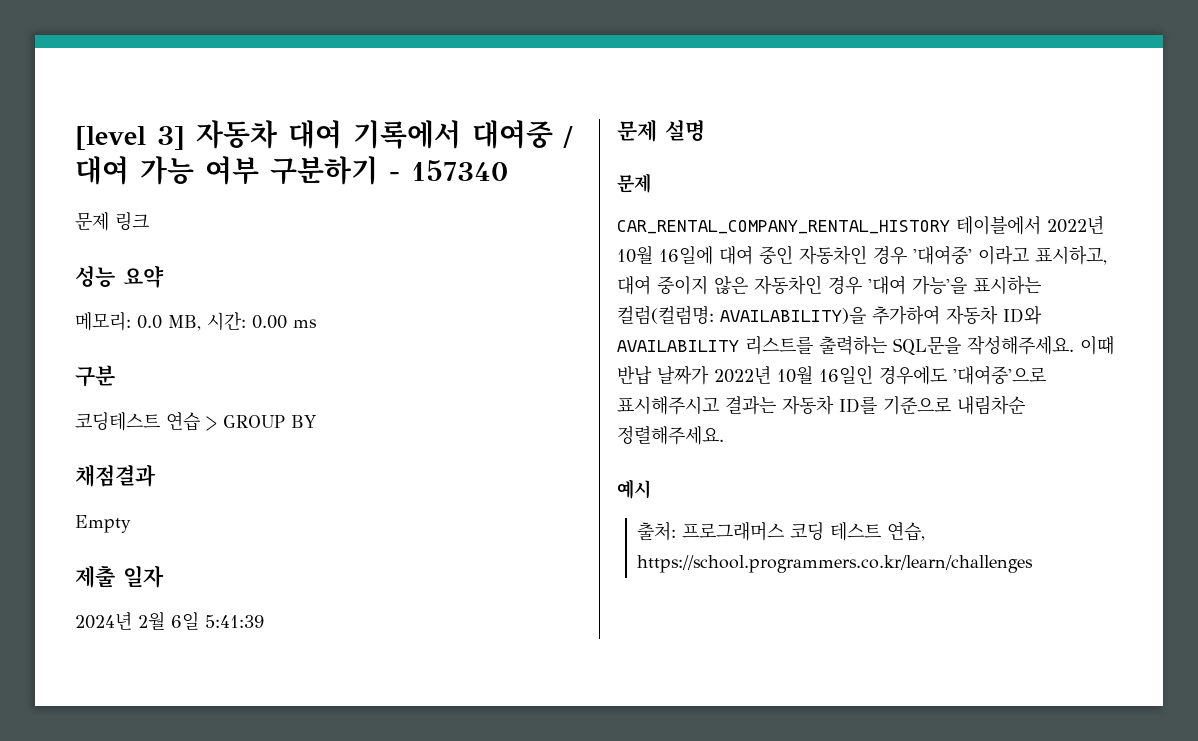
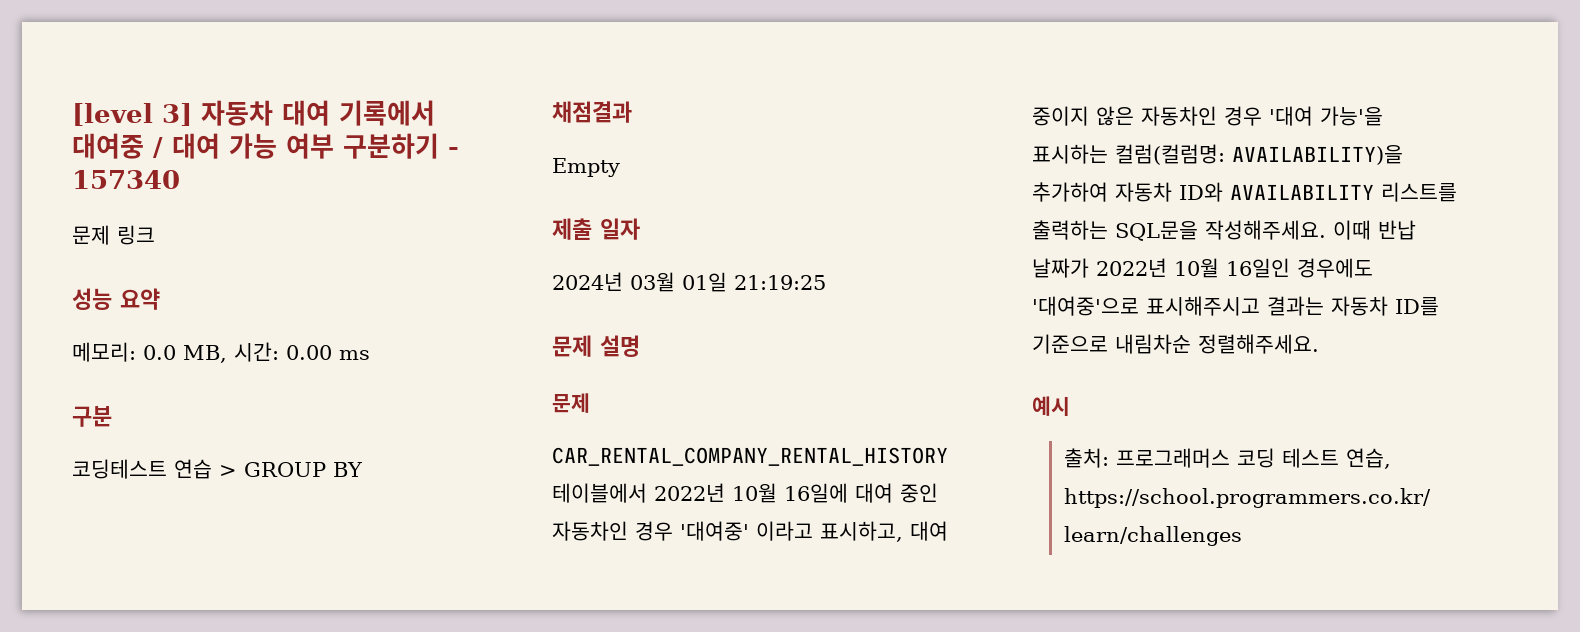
[138,612,264,630] 2월 6일 5:41:39 -> [630,272,826,292] 03월 01일 21:19:25

